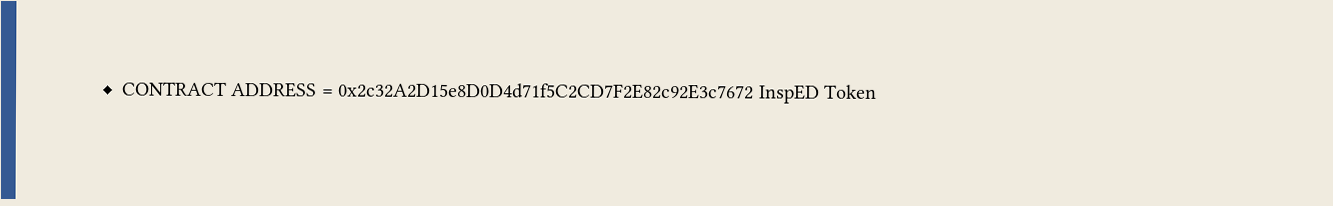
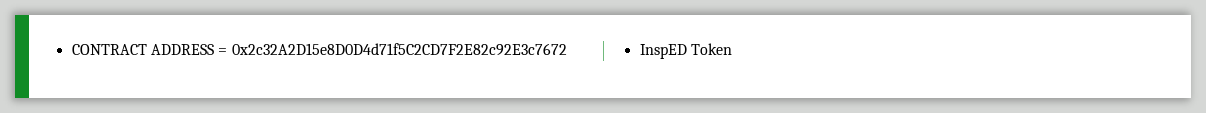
(755, 91) none -> (567, 49) //

